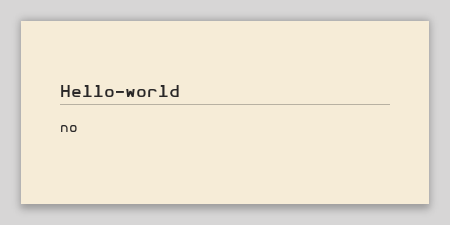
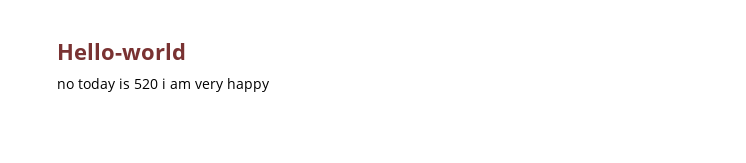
(78, 128) none -> [78,78,270,92] today is 520 i am very happy

